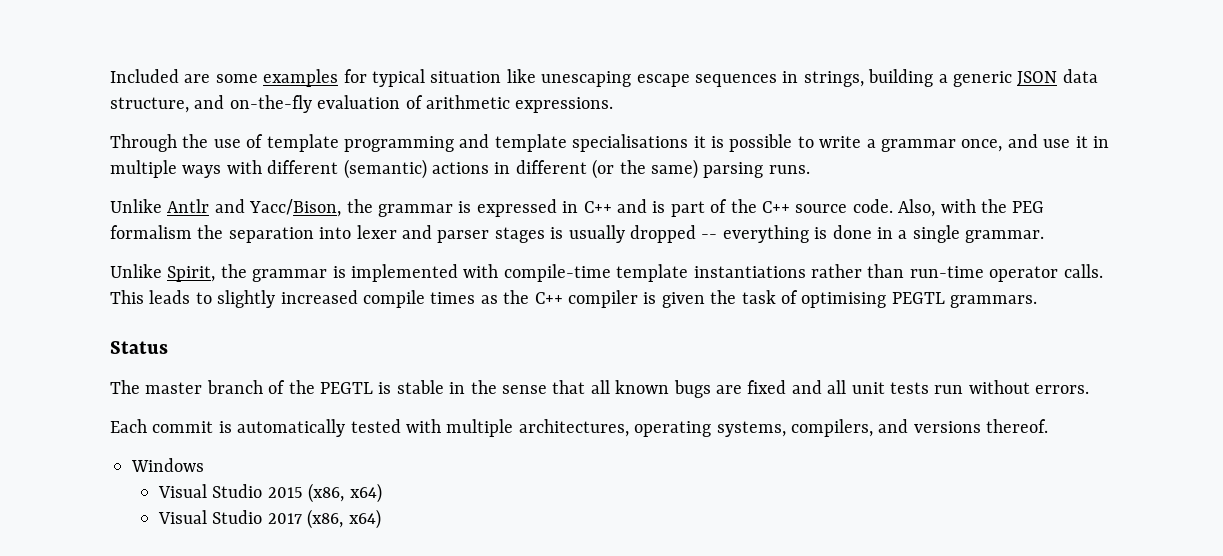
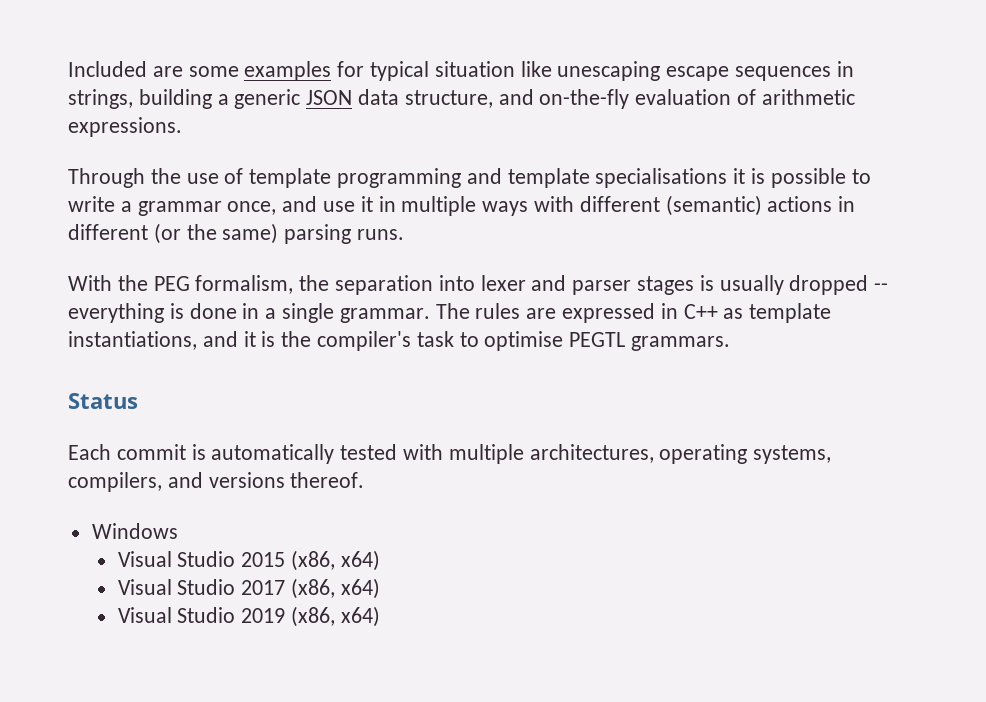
[110,199,976,217] Unlike Antlr and Yacc/Bison, the grammar is expressed in C++ and is part of the C++ source code. Also, with -> [68,275,112,291] With
[110,225,192,239] formalism -> [195,275,294,294] formalism,
[110,264,1103,282] [110,290,1038,308] [110,341,168,354] [110,380,1090,398] // Unlike Spirit, the grammar is implemented with compile-time template instantiations rather than run-time operator calls. This leads to slightly increased compile times as the C++ compiler is given the task of optimising PEGTL grammars. // Status // The master branch of the PEGTL is stable in the sense that all known bugs are fixed and all unit tests run without errors. -> [435,303,832,323] [68,331,731,351] [68,393,138,409] The rules are expressed in C++ as template instantiations, and it is the compiler's task to optimise PEGTL grammars. // Status
(381, 519) none -> [117,606,380,627] // Visual Studio 2019 (x86, x64)

